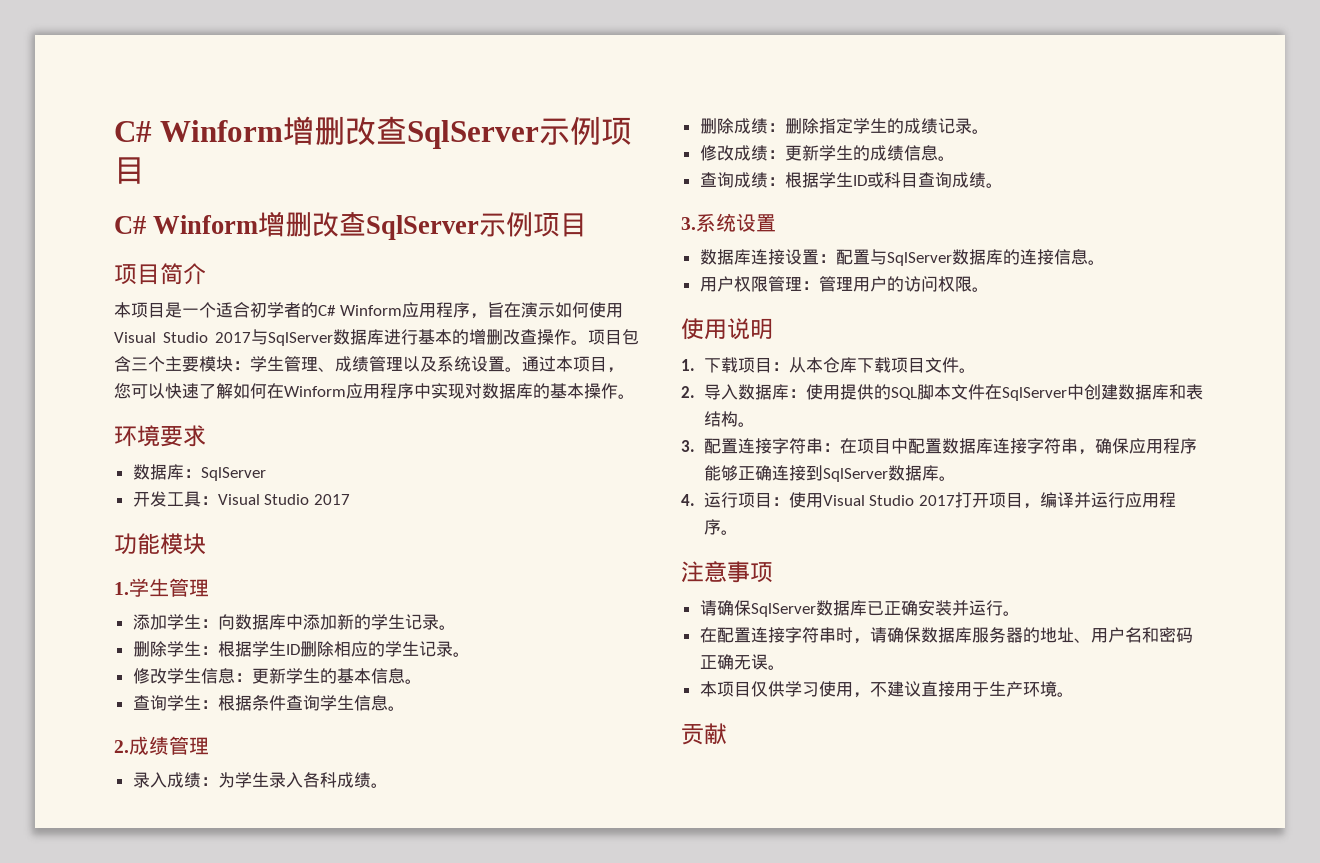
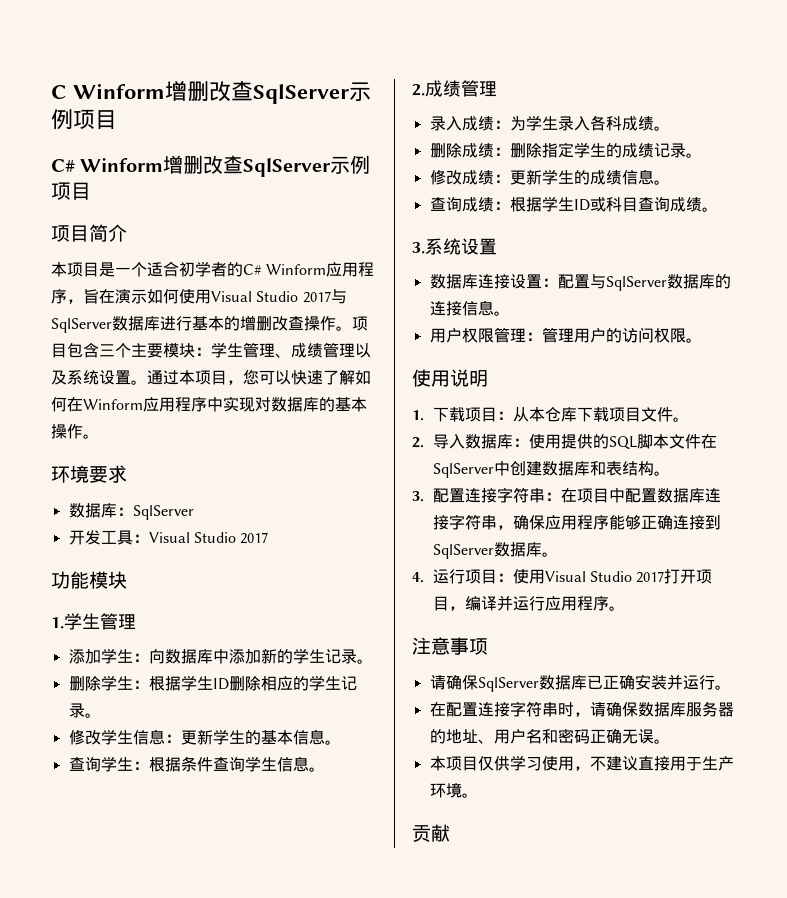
[114,121,152,142] C# -> [51,85,67,99] C

